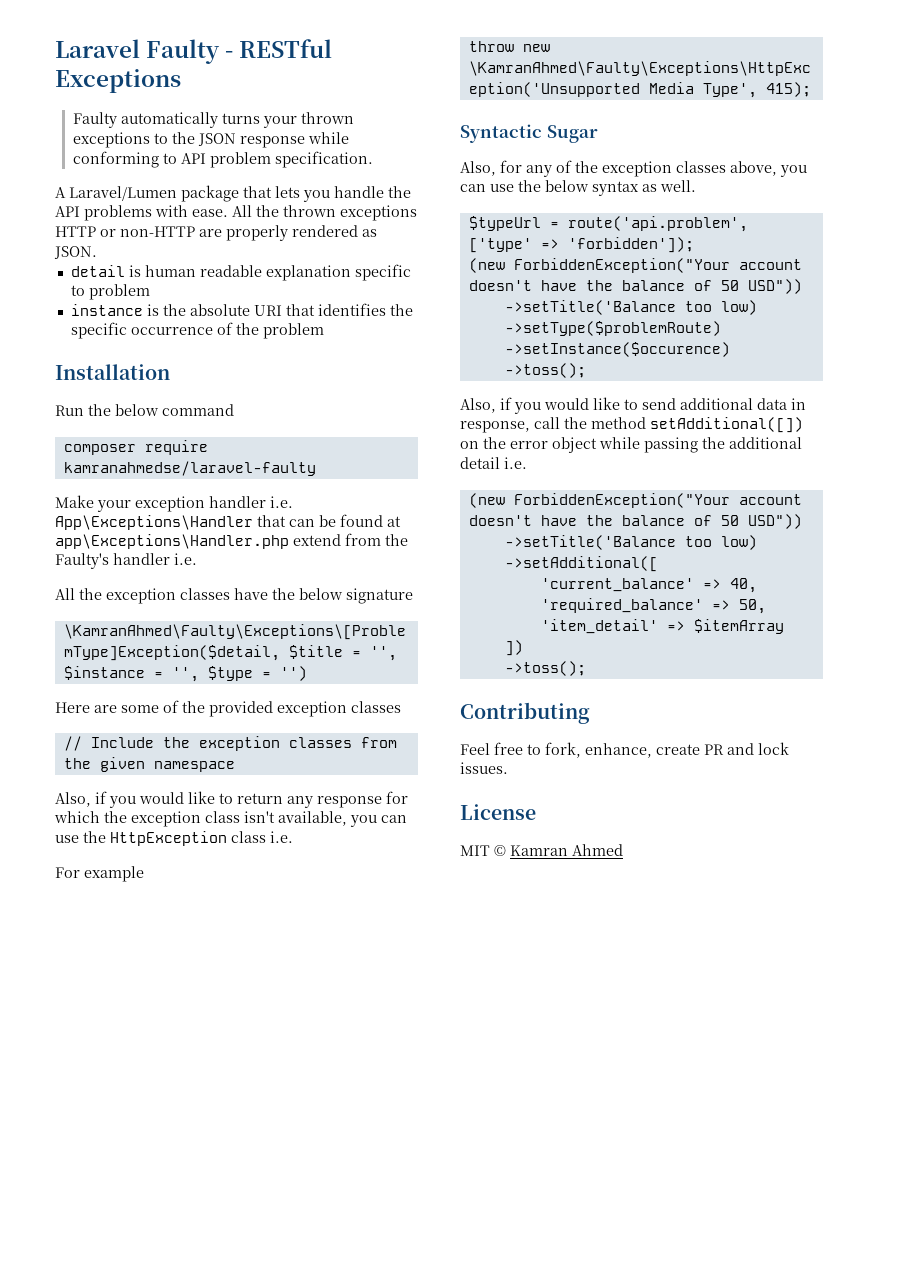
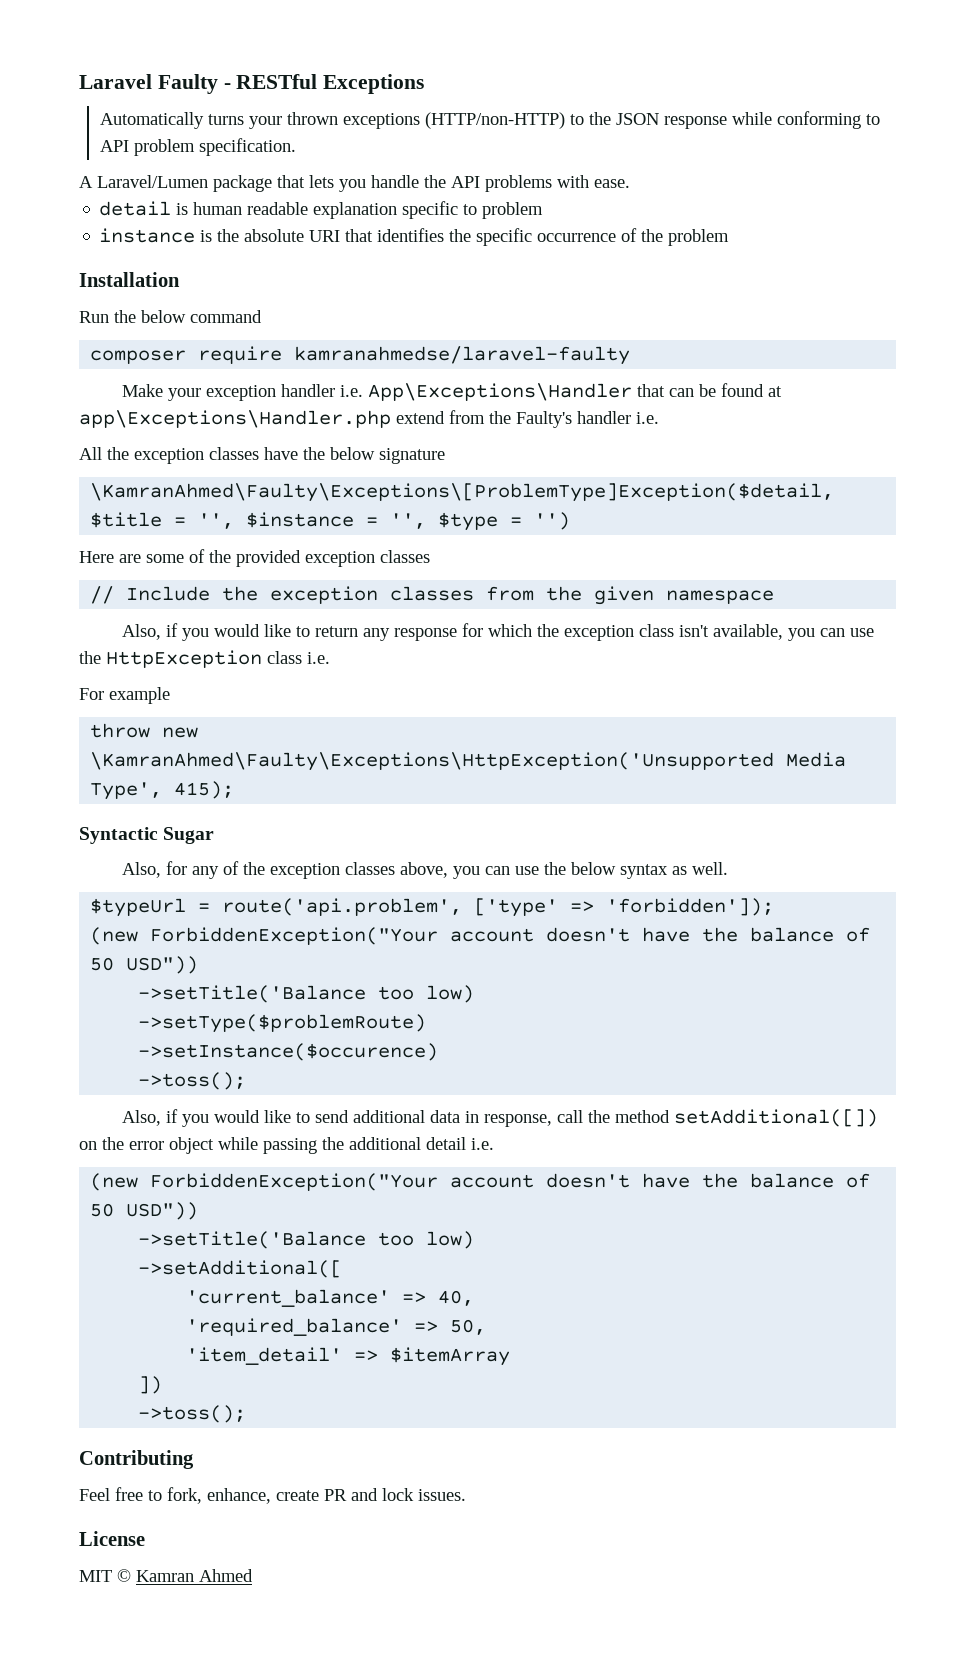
[72,112,218,128] Faulty automatically -> [99,112,204,129] Automatically
(150, 140) none -> [424,112,565,129] (HTTP/non-HTTP)
[232,205,417,221] [55,225,377,241] [54,246,97,259] All the thrown exceptions HTTP or non-HTTP are properly rendered as JSON. -> (630, 183) none

